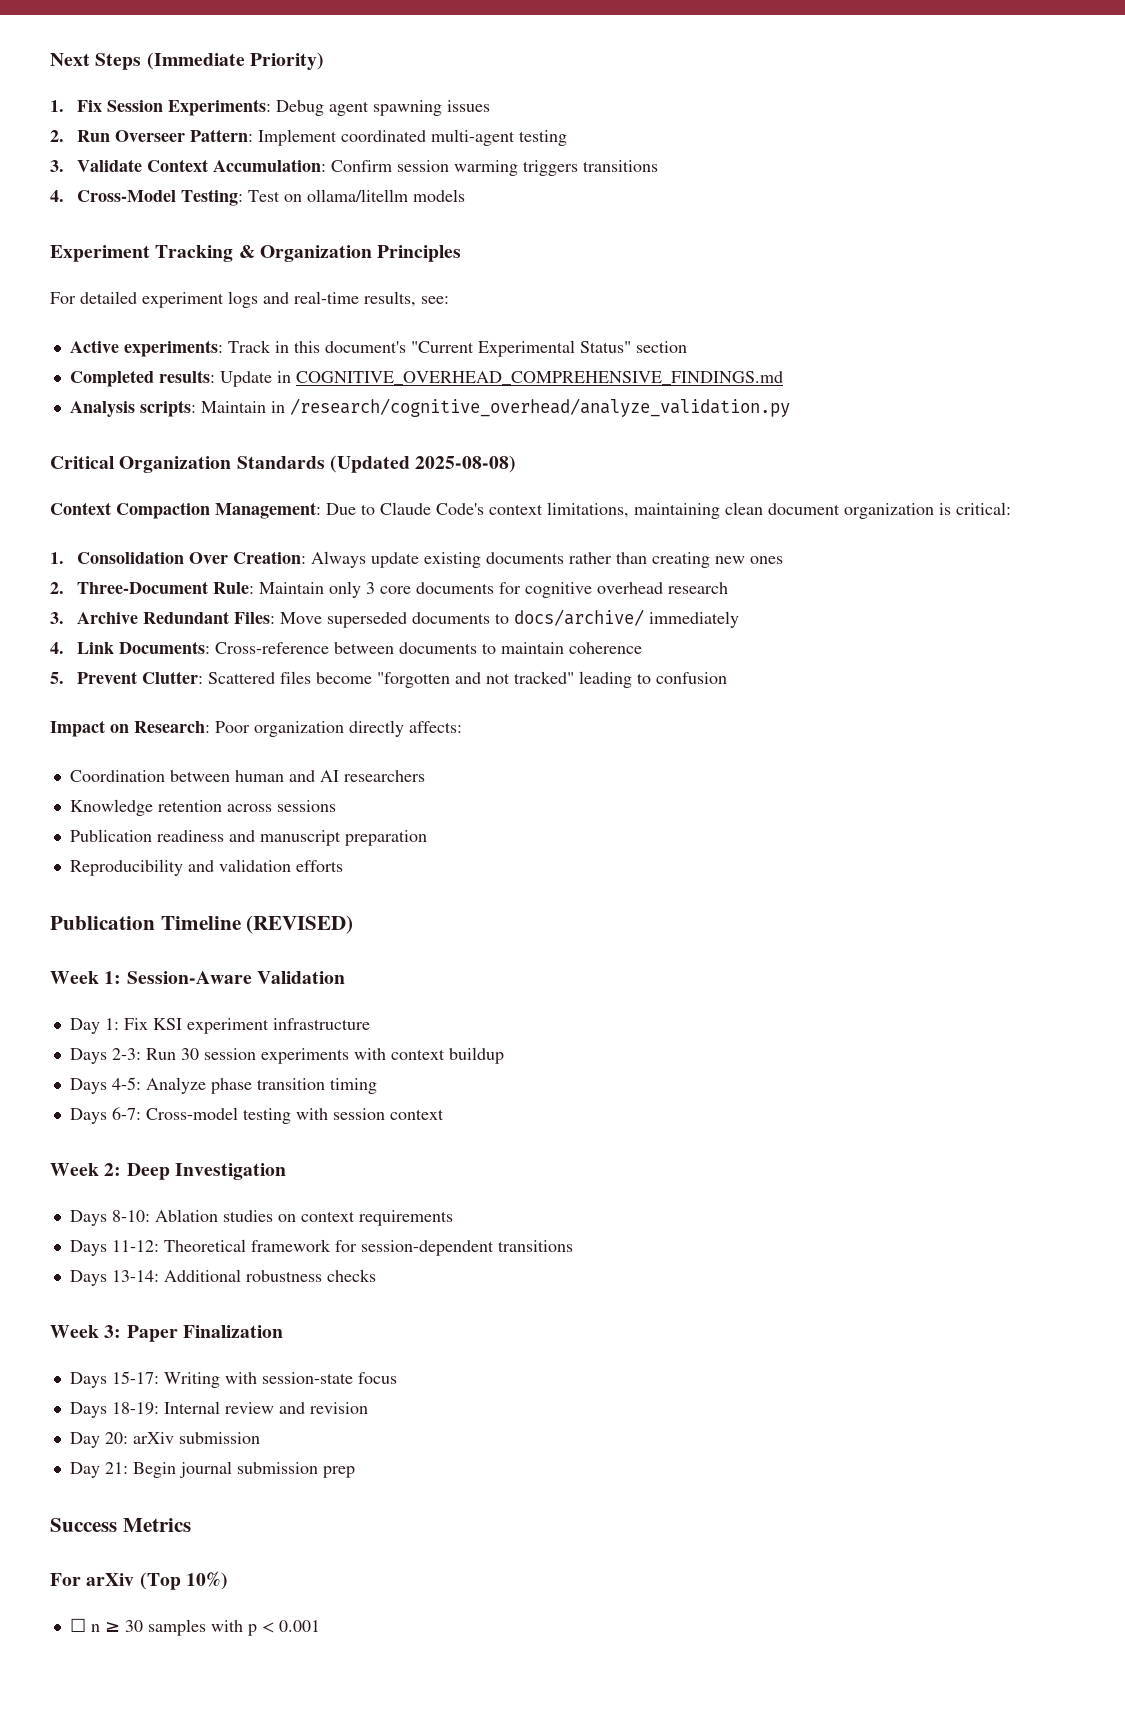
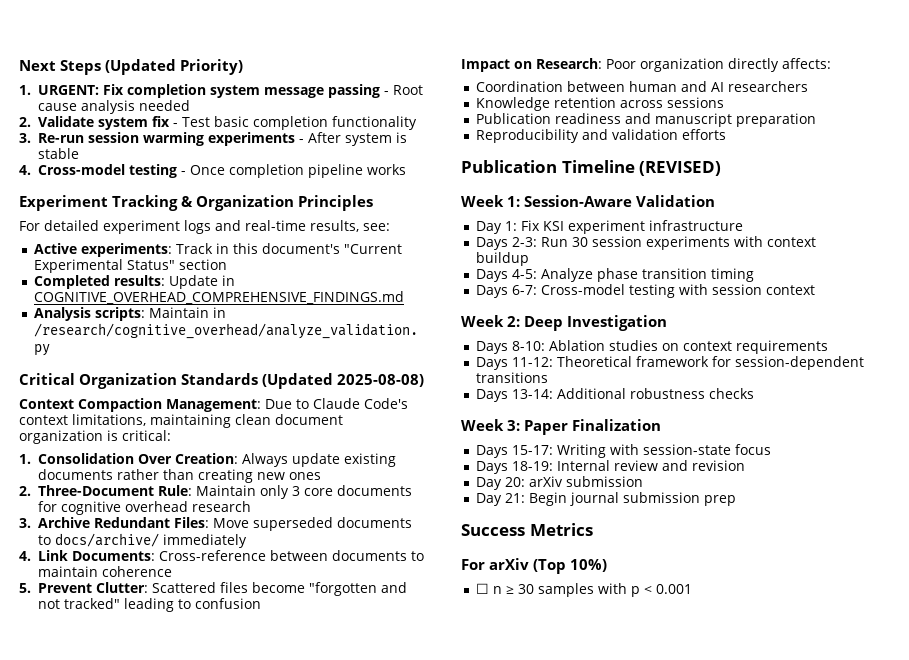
[146,52,245,70] (Immediate -> [105,59,177,75] (Updated
[77,99,491,116] [50,129,568,146] [50,159,659,176] [50,189,466,206] Fix Session Experiments: Debug agent spawning issues // 2. Run Overseer Pattern: Implement coordinated multi-agent testing // 3. Validate Context Accumulation: Confirm session warming triggers transitions // 4. Cross-Model Testing: Test on ollama/litellm models -> [37,84,423,98] [37,100,190,114] [19,116,417,130] [19,132,407,146] [37,148,79,159] [19,164,406,178] URGENT: Fix completion system message passing - Root cause analysis needed // 2. Validate system fix - Test basic completion functionality // 3. Re-run session warming experiments - After system is stable // 4. Cross-model testing - Once completion pipeline works

